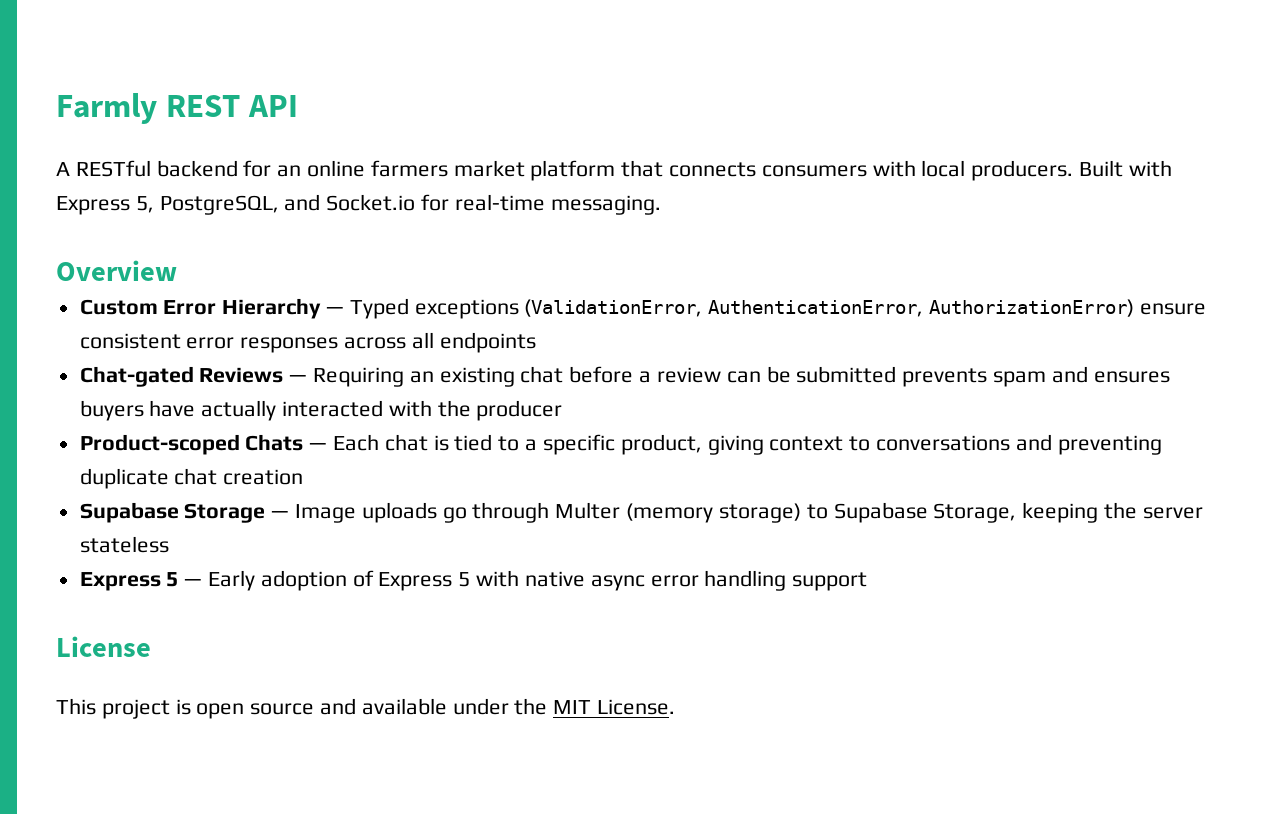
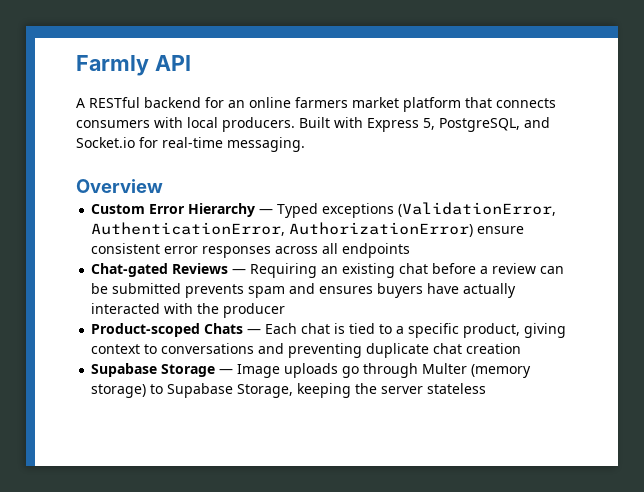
[165,95,240,117] REST -> (149, 65) none
[79,570,868,591] [56,636,151,657] [56,698,676,719] // Express 5 — Early adoption of Express 5 with native async error handling support // License // This project is open source and available under the MIT License. -> (487, 388) none

